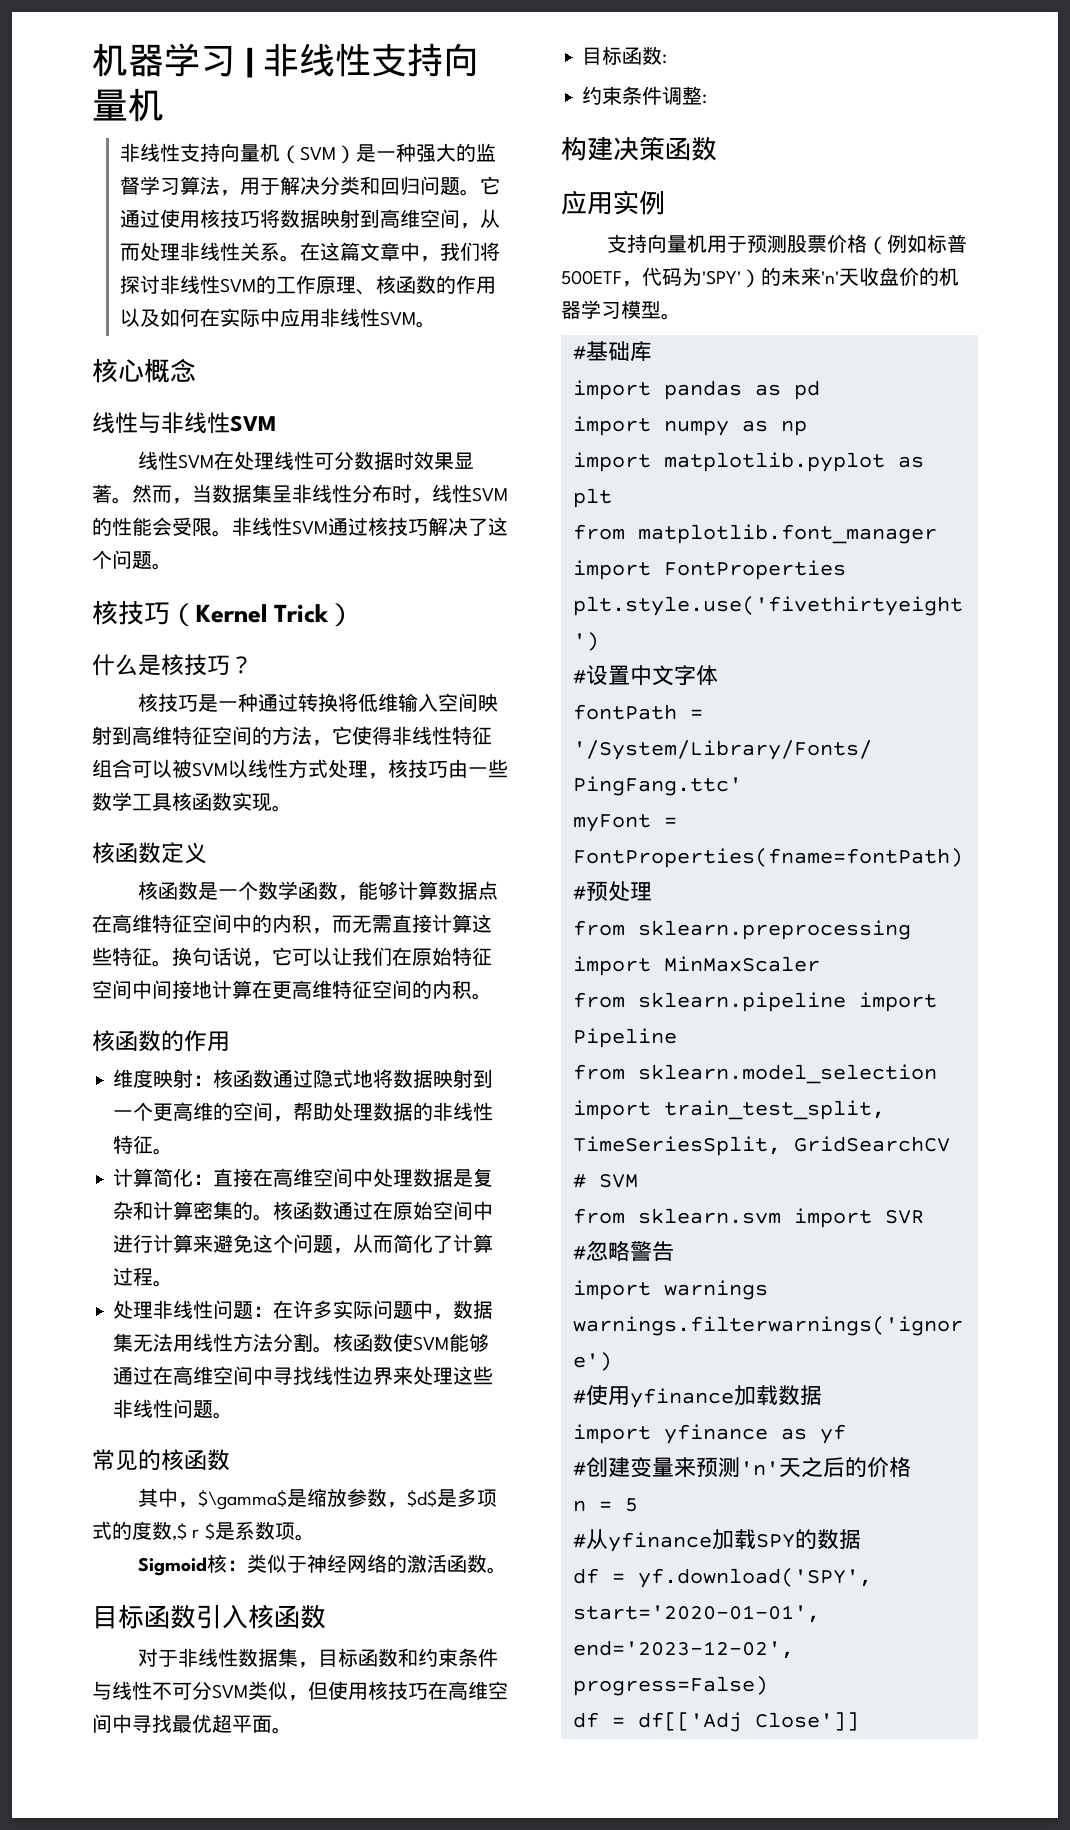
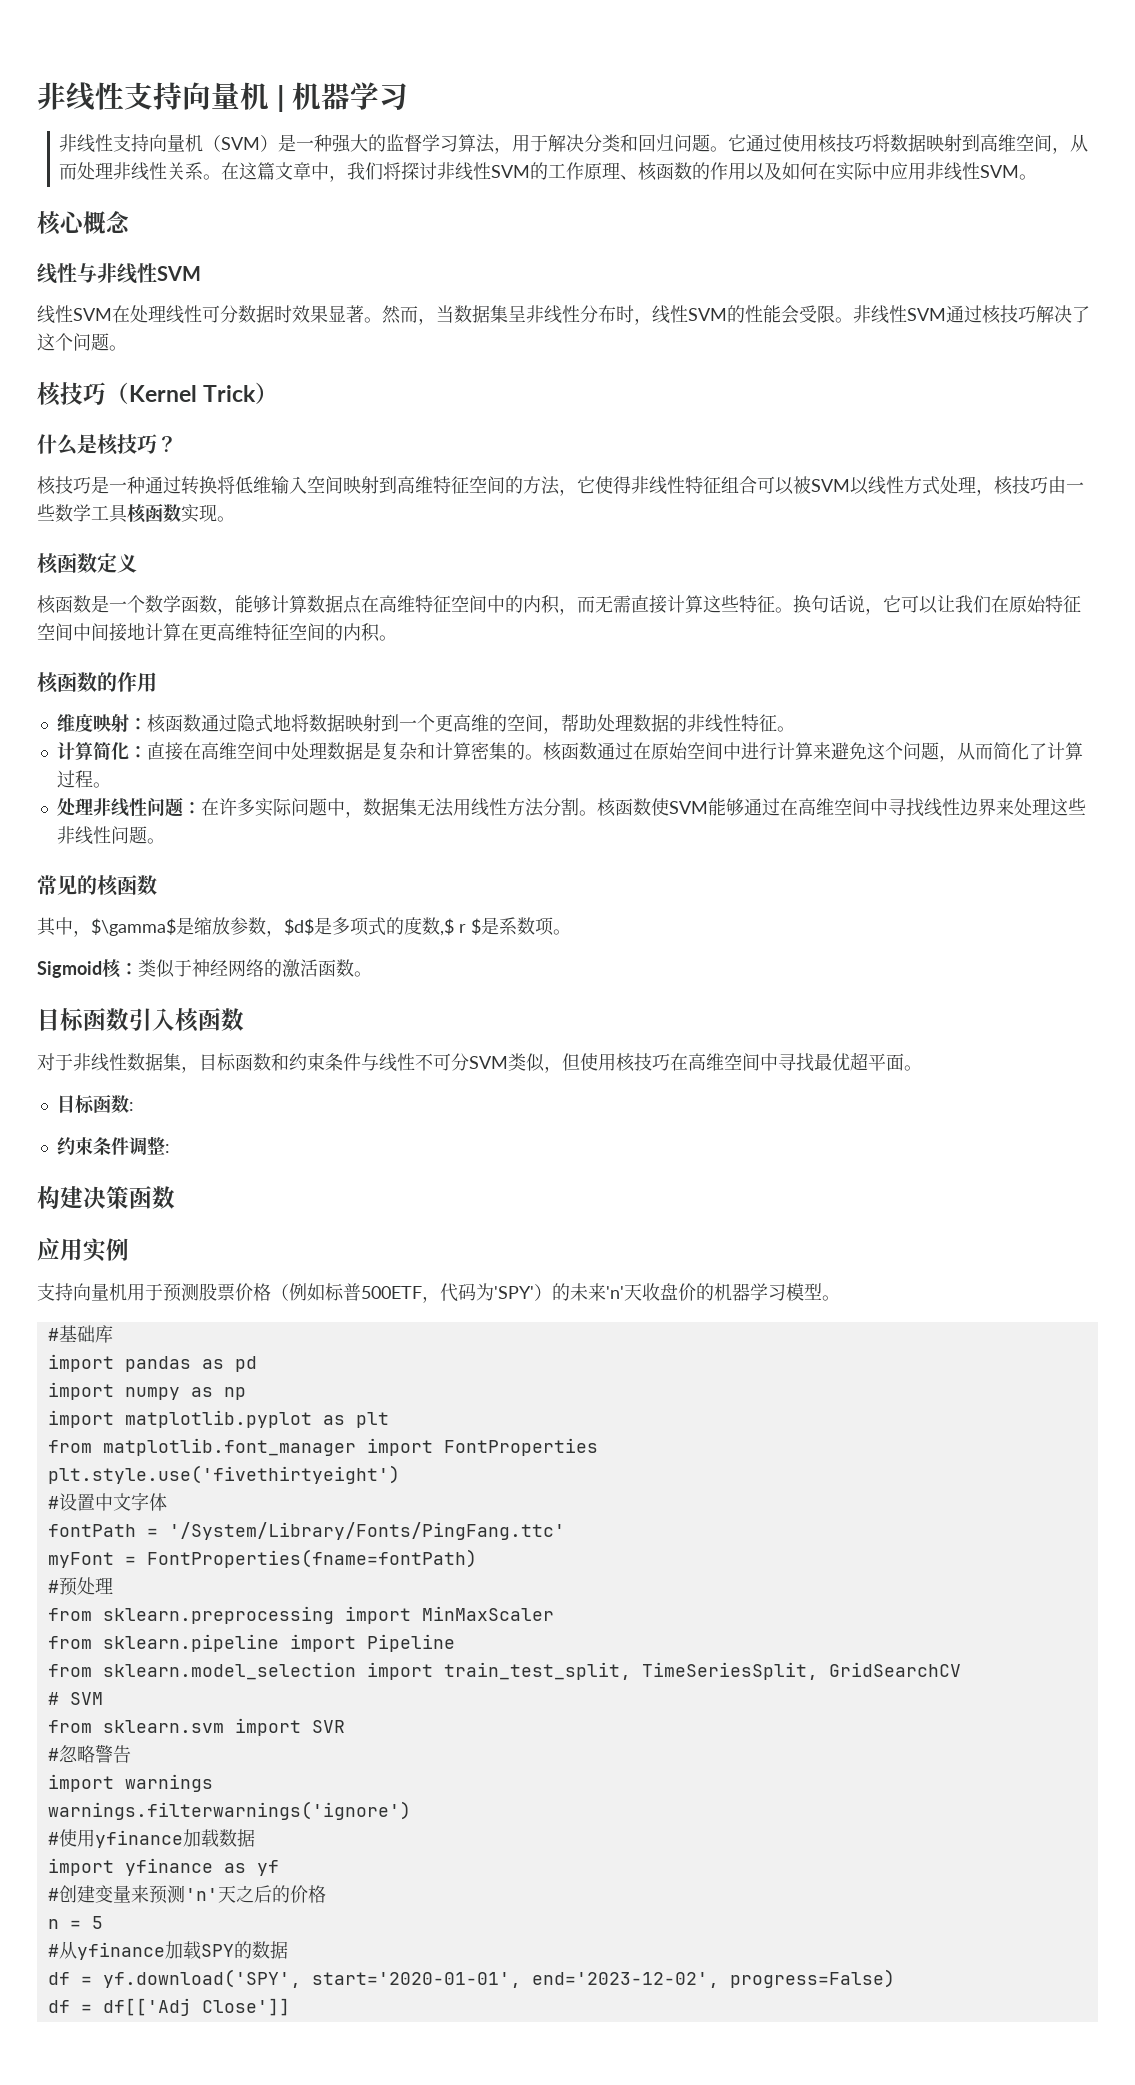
[92,43,480,78] [92,88,164,122] 机器学习 | 非线性支持向量机 -> [37,82,409,112] 非线性支持向量机 | 机器学习

